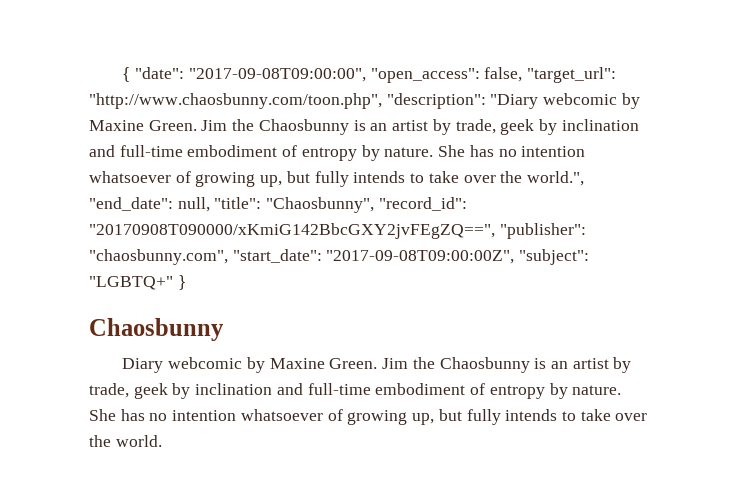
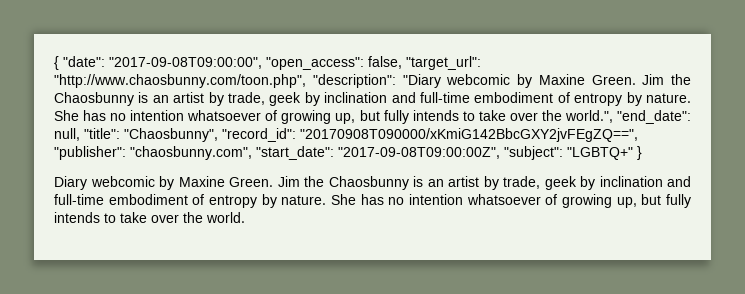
[89,318,224,341] // Chaosbunny -> (642, 153) none

